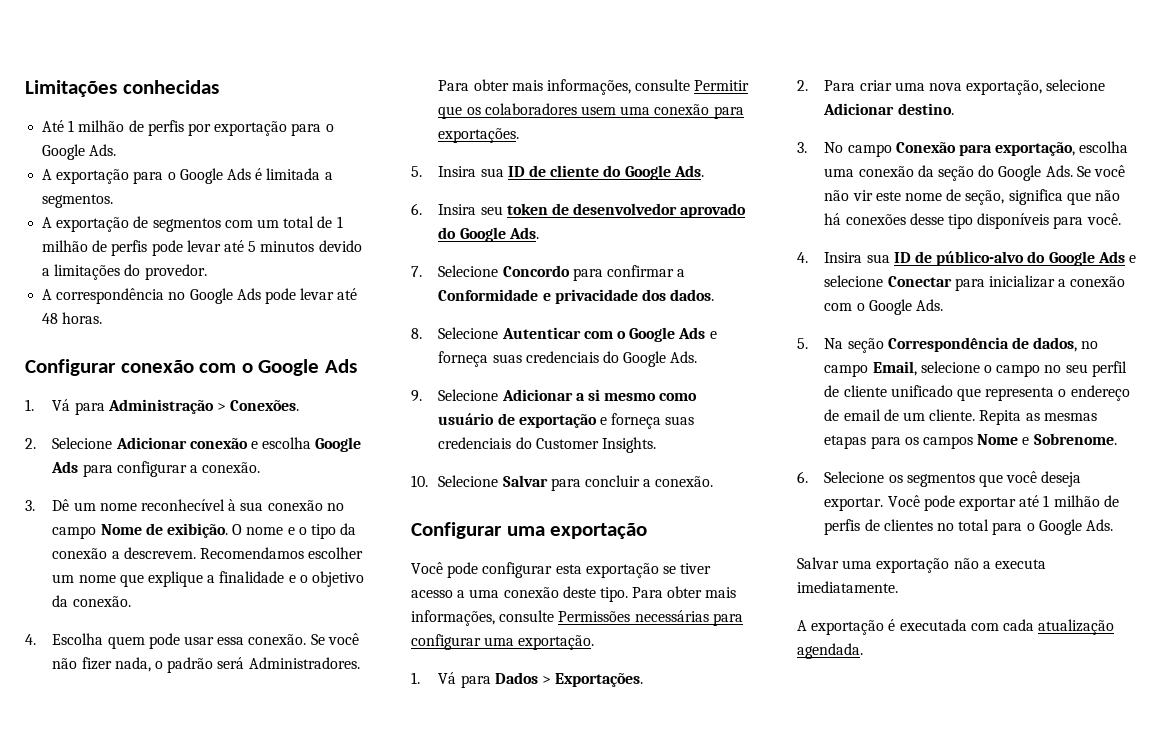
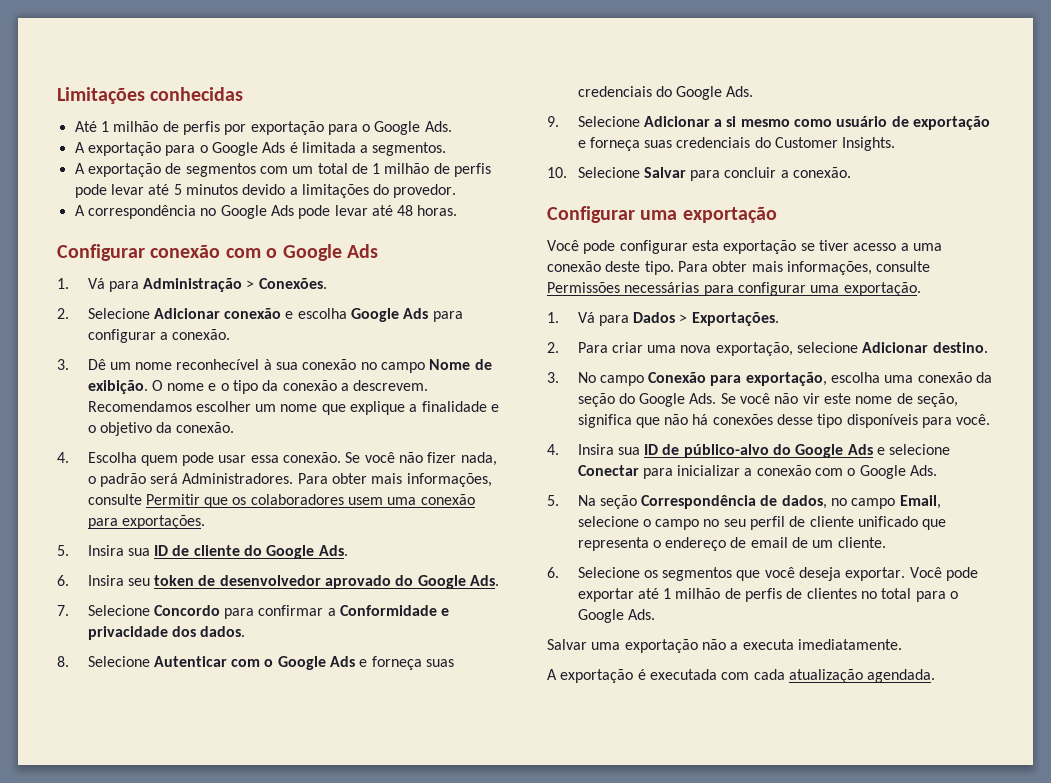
[979,410,1097,425] [824,433,1117,449] Repita as mesmas etapas para os campos Nome e Sobrenome. -> (886, 542) none

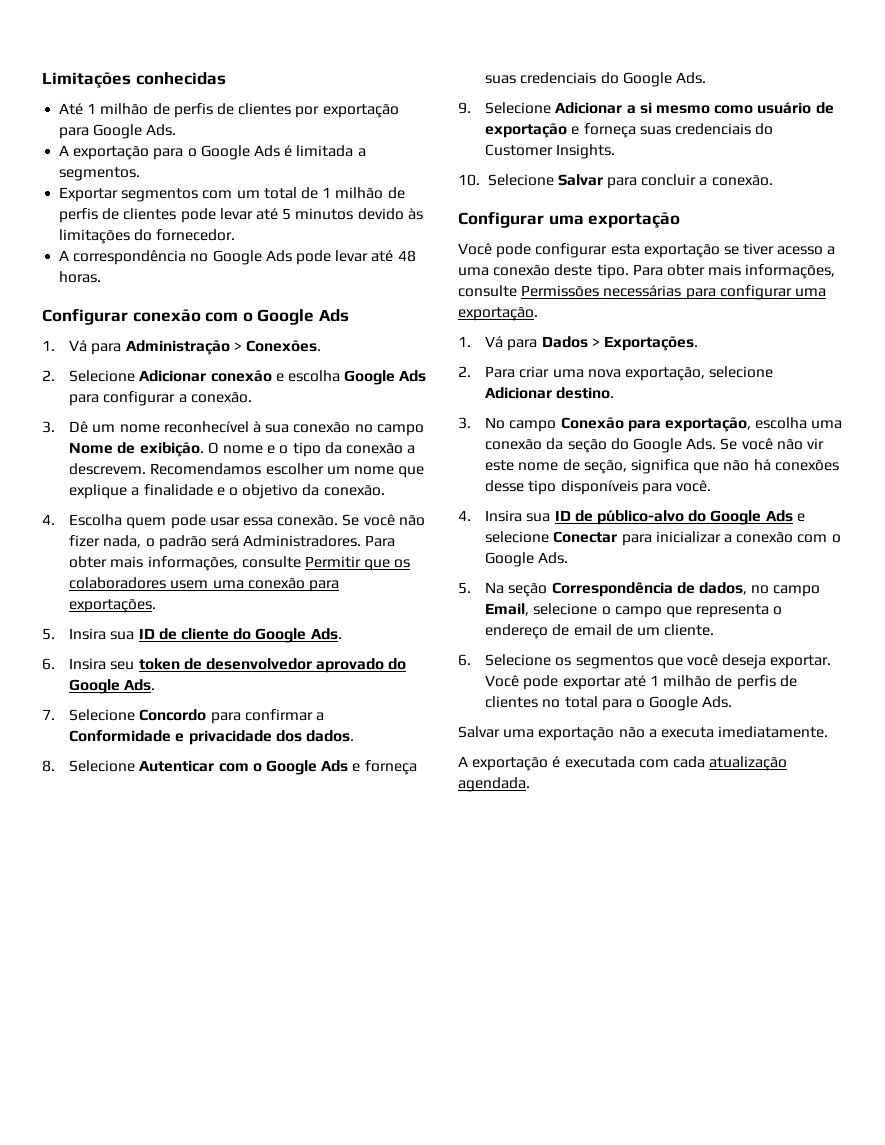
(220, 128) none -> [216,103,292,115] de clientes
[362,124,371,132] o -> (90, 133) none
[74,163,182,177] A exportação de -> [59,187,119,202] Exportar
(492, 170) none -> [102,208,177,220] de clientes
[289,187,298,195] a -> [407,208,423,220] às
[393,184,457,198] provedor. -> [156,229,236,241] fornecedor.
[703,516,919,530] no seu perfil de cliente unificado -> (662, 612) none

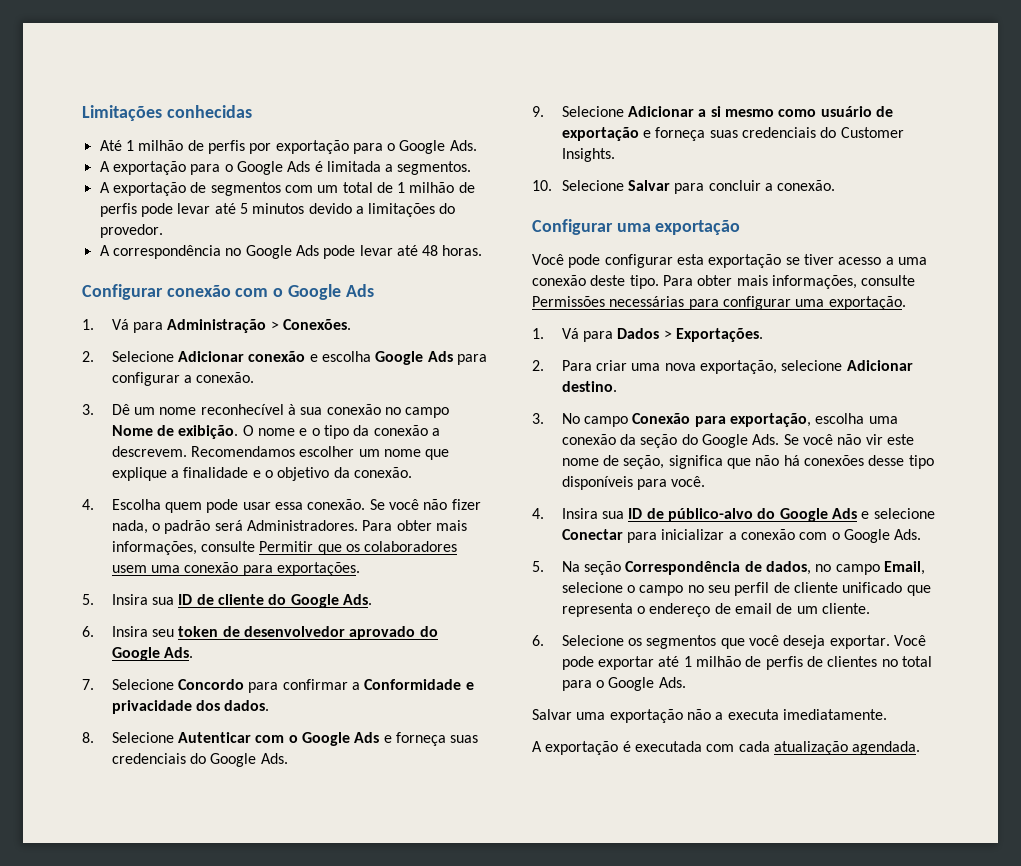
[216,103,292,115] de clientes -> (245, 147) none
(90, 133) none -> [387,143,396,151] o
[59,187,119,202] Exportar -> [99,182,207,196] A exportação de
[102,208,177,220] de clientes -> (137, 210) none
[407,208,423,220] às -> [355,206,364,214] a
[156,229,236,241] fornecedor. -> [99,224,163,238] provedor.
(662, 612) none -> [687,582,903,596] no seu perfil de cliente unificado

